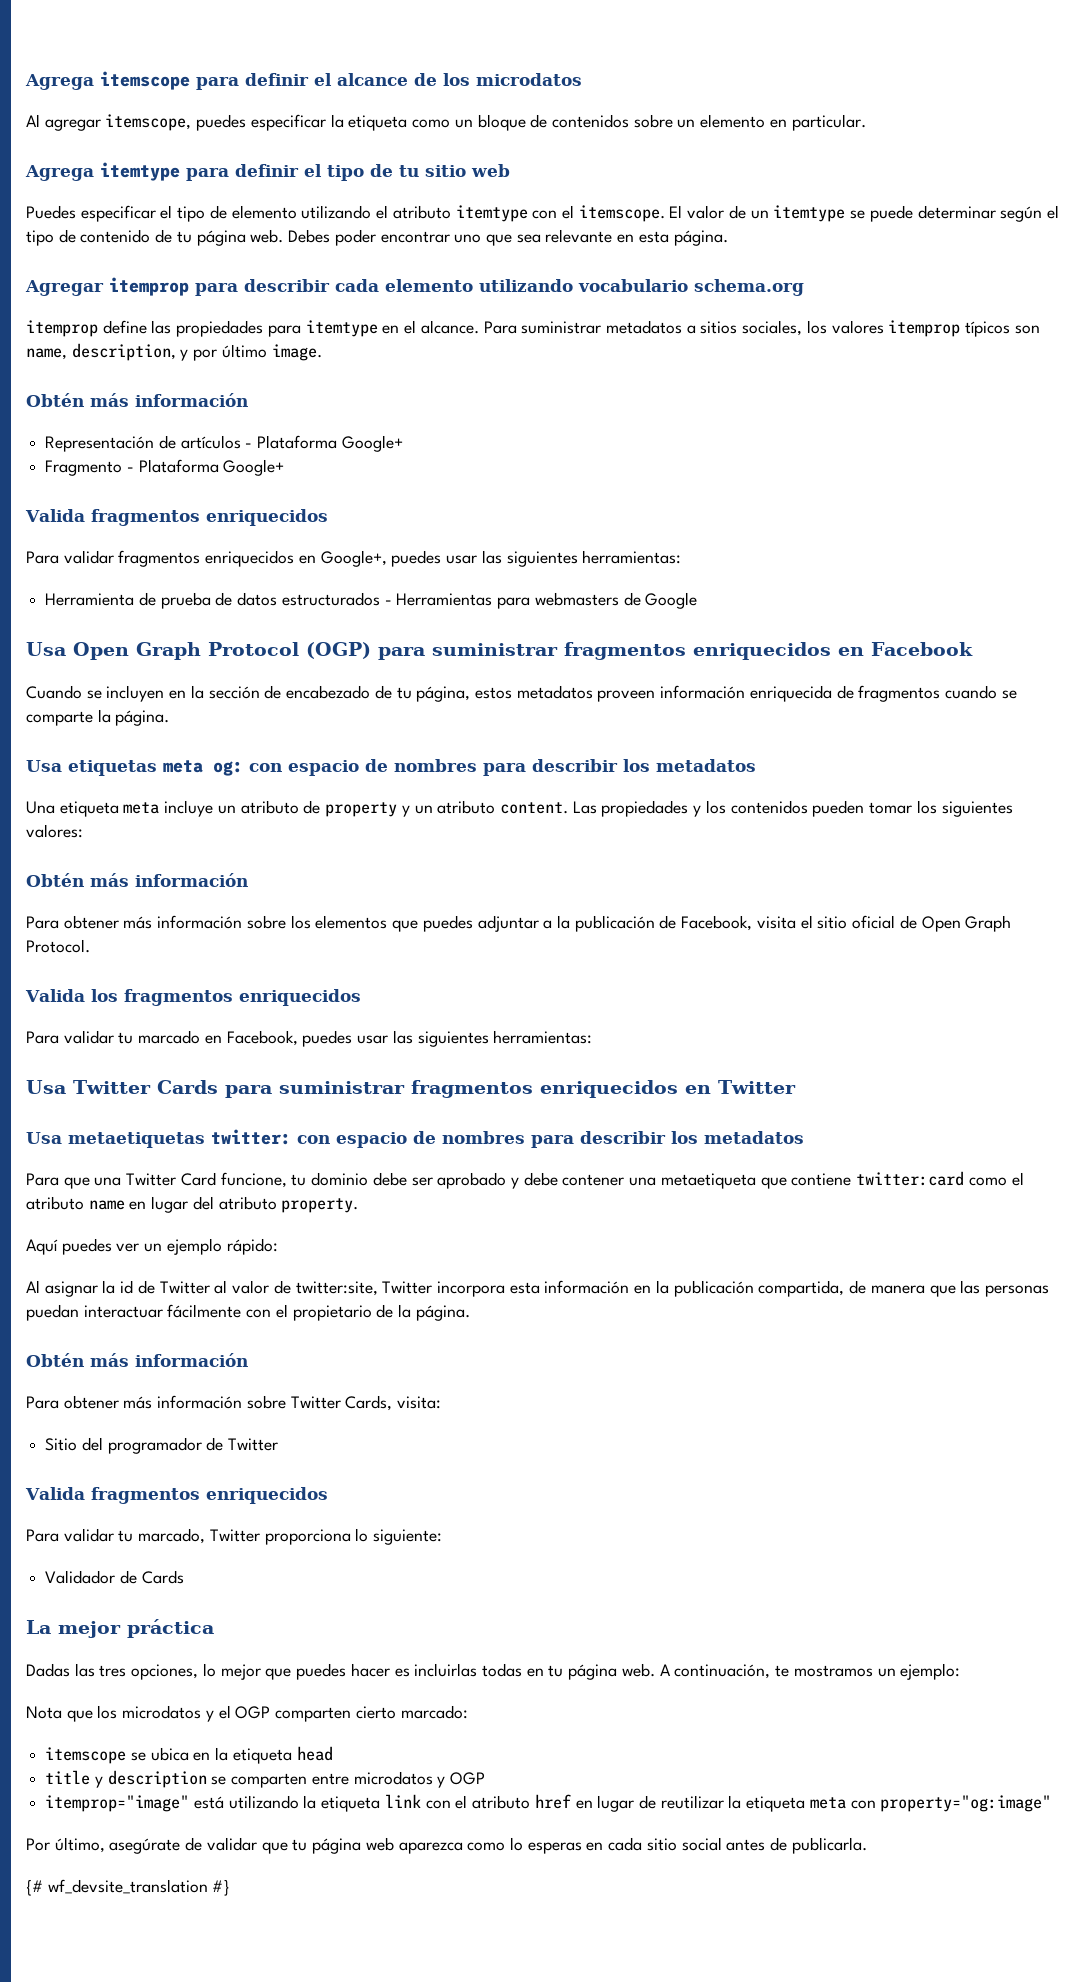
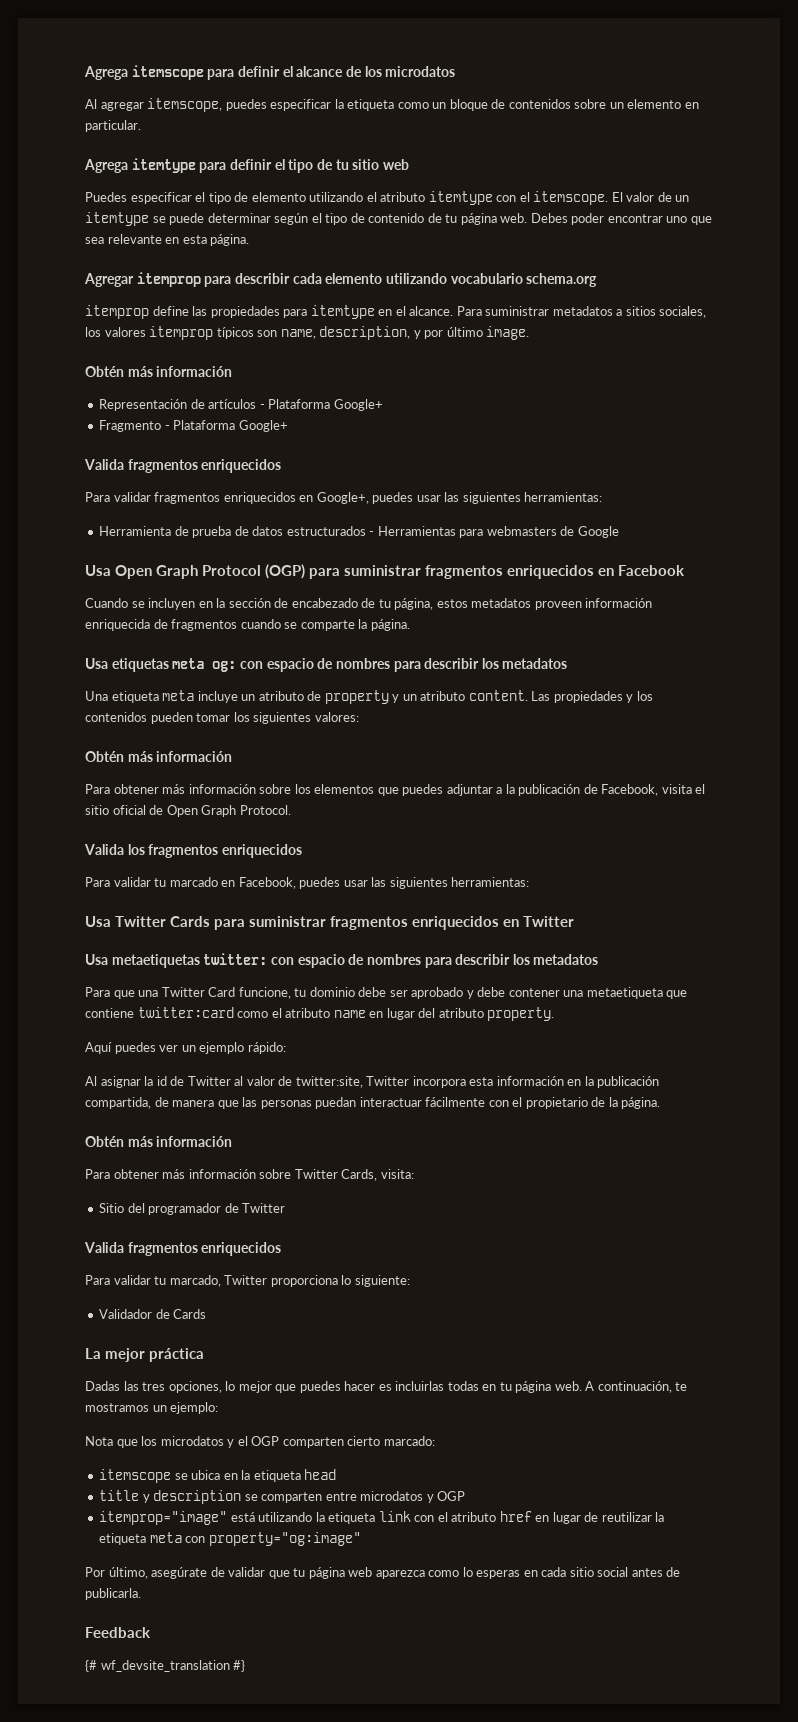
(867, 1845) none -> [85,1627,151,1638] // Feedback

